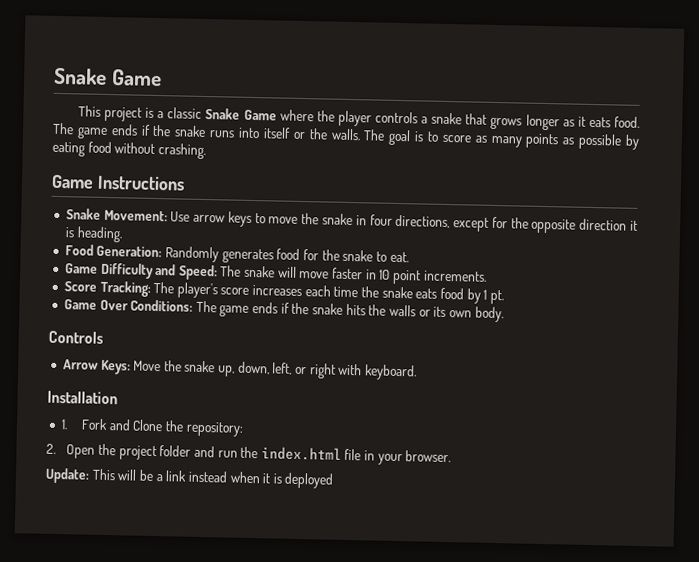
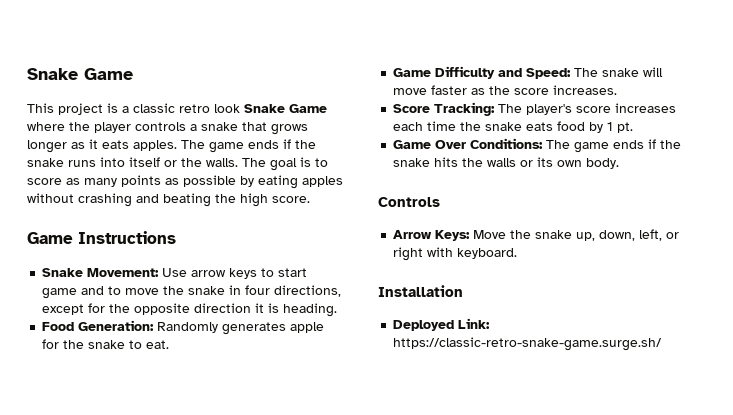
(203, 113) none -> [179,104,240,113] retro look
[614,116,641,128] food. -> [133,140,177,151] apples.
[87,141,206,160] food without crashing. -> [302,176,343,187] [27,193,310,207] apples without crashing and beating the high score.
(266, 218) none -> [278,268,308,277] [42,286,122,299] start game and to
[276,248,301,260] food -> [290,322,325,333] apple
[365,269,487,285] in 10 point increments. -> [471,85,618,95] as the score increases.
[60,418,244,437] [46,443,452,466] [45,467,335,489] 1. Fork and Clone the repository: // 2. Open the project folder and run the index.html file in your browser. // Update: This will be a link instead when it is deployed -> [393,318,491,331] [393,337,663,351] Deployed Link: https://classic-retro-snake-game.surge.sh/

